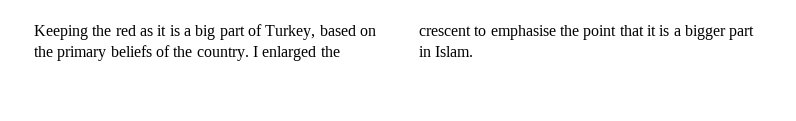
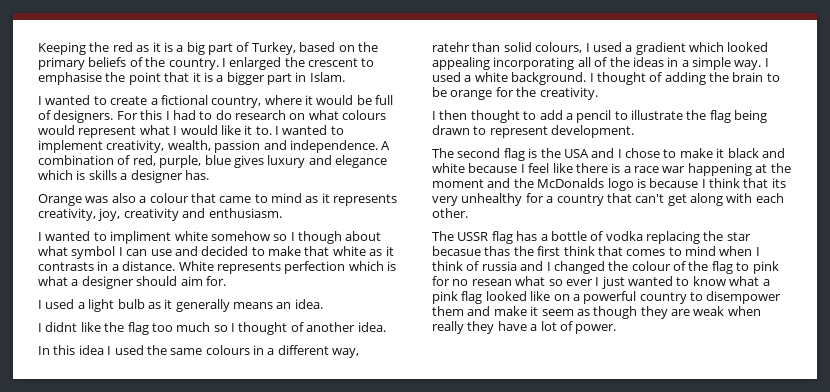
(474, 51) none -> [38,95,394,108] [38,110,387,123] [38,125,344,138] [38,140,391,153] [38,155,387,168] [38,170,209,183] [38,193,398,206] [38,208,282,221] [38,231,382,244] [38,246,394,259] [38,261,396,274] [38,276,226,289] [38,299,323,312] [38,322,386,335] [38,345,360,358] [432,42,769,55] [432,57,769,70] [432,72,780,85] [432,87,598,100] [432,110,768,123] [432,125,635,138] [432,148,785,161] [432,163,791,176] [432,178,786,191] [432,193,784,206] [432,208,468,218] [432,231,751,244] [432,246,760,256] [432,261,779,274] [432,276,770,289] [432,291,782,304] [432,306,761,319] [432,321,617,334] // I wanted to create a fictional country, where it would be full of designers. For this I had to do research on what colours would represent what I would like it to. I wanted to implement creativity, wealth, passion and independence. A combination of red, purple, blue gives luxury and elegance which is skills a designer has. // Orange was also a colour that came to mind as it represents creativity, joy, creativity and enthusiasm. // I wanted to impliment white somehow so I though about what symbol I can use and decided to make that white as it contrasts in a distance. White represents perfection which is what a designer should aim for. // I used a light bulb as it generally means an idea. // I didnt like the flag too much so I thought of another idea. // In this idea I used the same colours in a different way, ratehr than solid colours, I used a gradient which looked appealing incorporating all of the ideas in a simple way. I used a white background. I thought of adding the brain to be orange for the creativity. // I then thought to add a pencil to illustrate the flag being drawn to represent development. // The second flag is the USA and I chose to make it black and white because I feel like there is a race war happening at the moment and the McDonalds logo is because I think that its very unhealthy for a country that can't get along with each other. // The USSR flag has a bottle of vodka replacing the star becasue thas the first think that comes to mind when I think of russia and I changed the colour of the flag to pink for no resean what so ever I just wanted to know what a pink flag looked like on a powerful country to disempower them and make it seem as though they are weak when really they have a lot of power.

